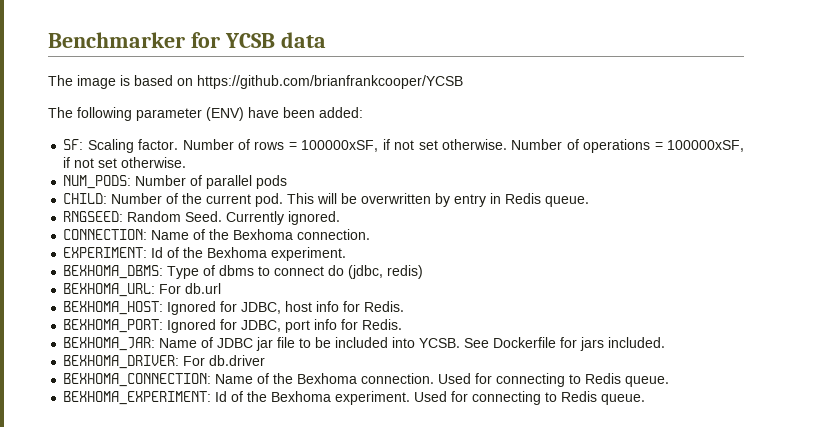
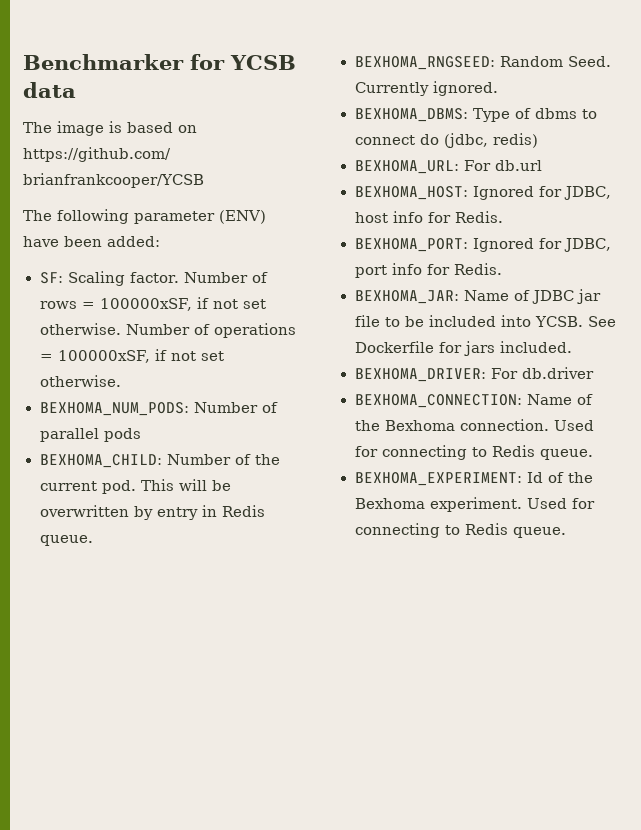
[63,175,132,189] NUM_PODS: -> [39,402,189,416] BEXHOMA_NUM_PODS:
[63,193,108,204] CHILD: -> [39,454,162,468] BEXHOMA_CHILD:
[63,211,124,222] RNGSEED: -> [354,56,495,70] BEXHOMA_RNGSEED:
[63,229,371,240] [63,247,347,261] // CONNECTION: Name of the Bexhoma connection. // EXPERIMENT: Id of the Bexhoma experiment. -> (498, 88) none

